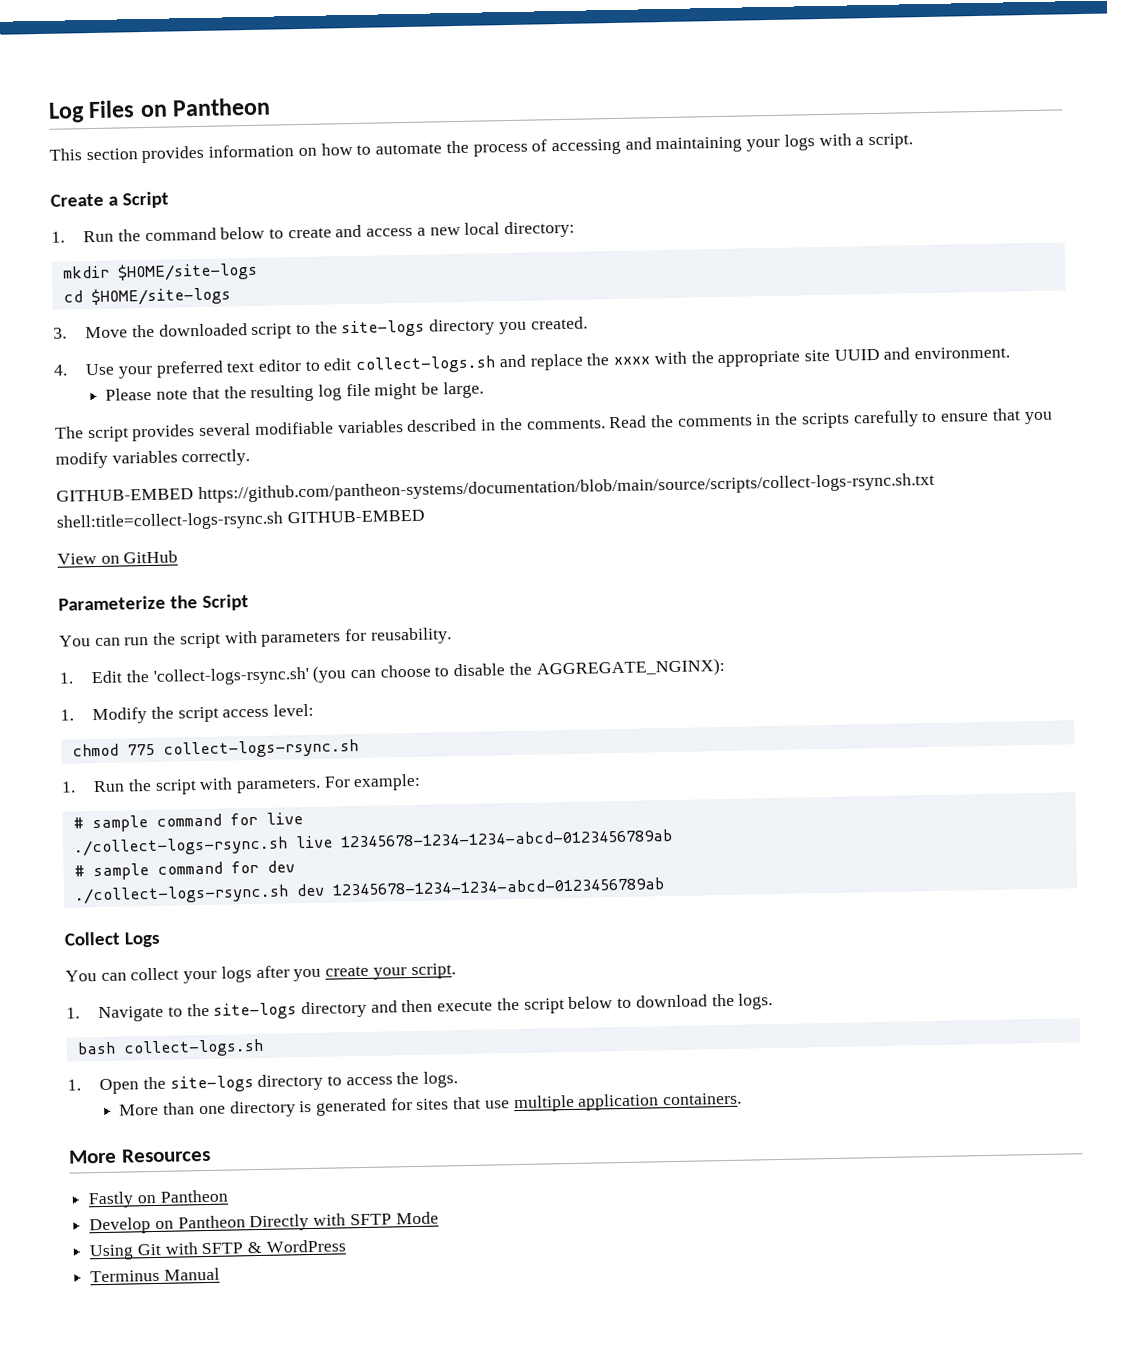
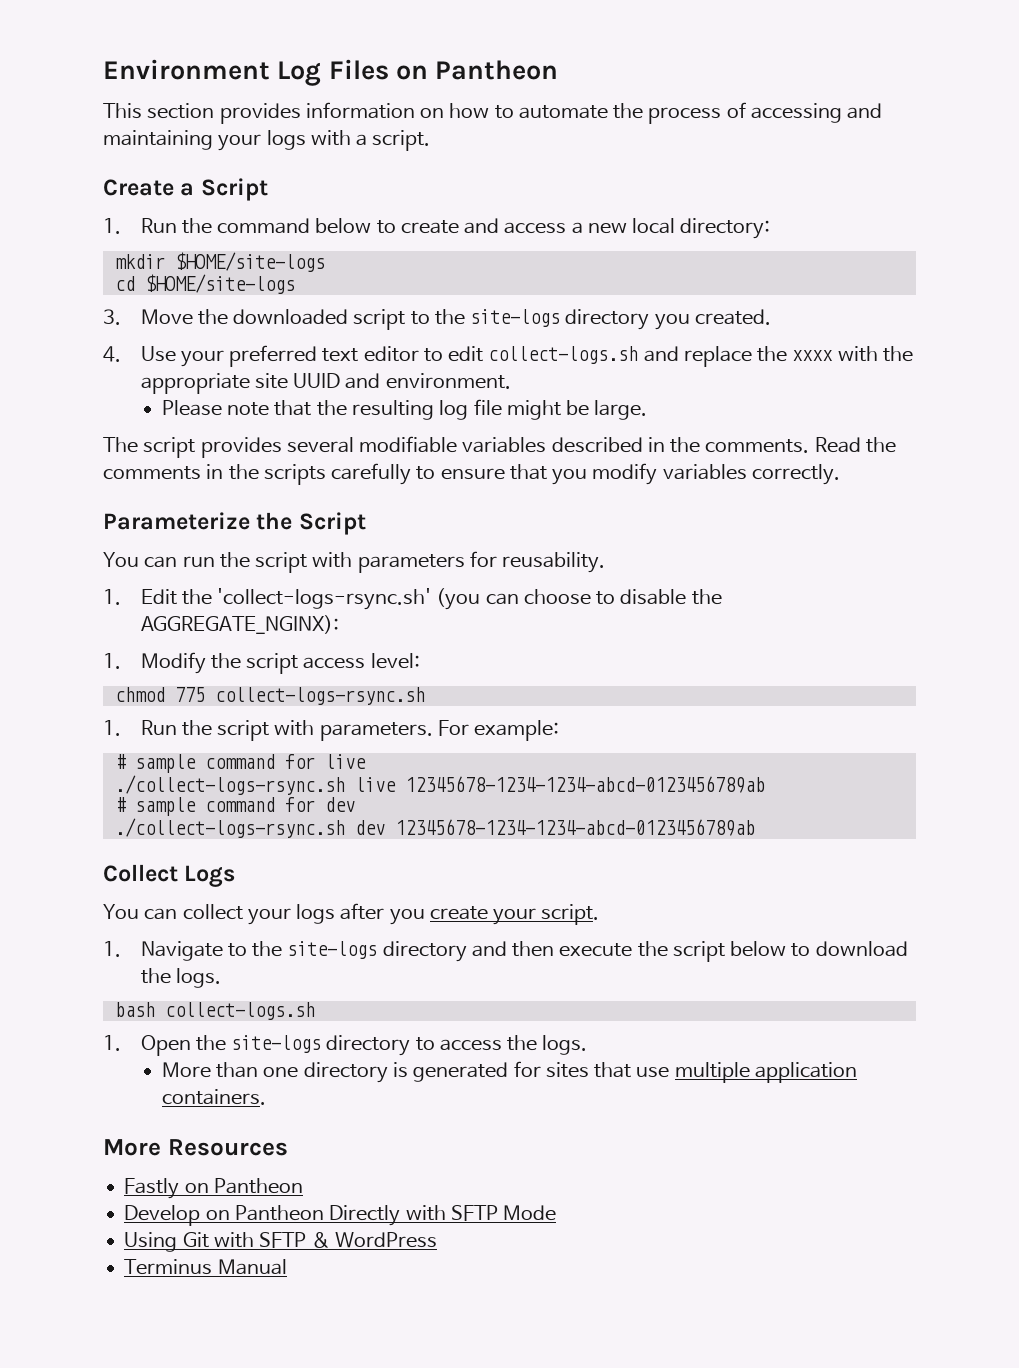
(48, 112) none -> [103,59,270,80] Environment
[56,472,935,504] [56,509,425,532] [57,550,179,565] // GITHUB-EMBED https://github.com/pantheon-systems/documentation/blob/main/source/scripts/collect-logs-rsync.sh.txt shell:title=collect-logs-rsync.sh GITHUB-EMBED // View on GitHub -> (840, 474) none

